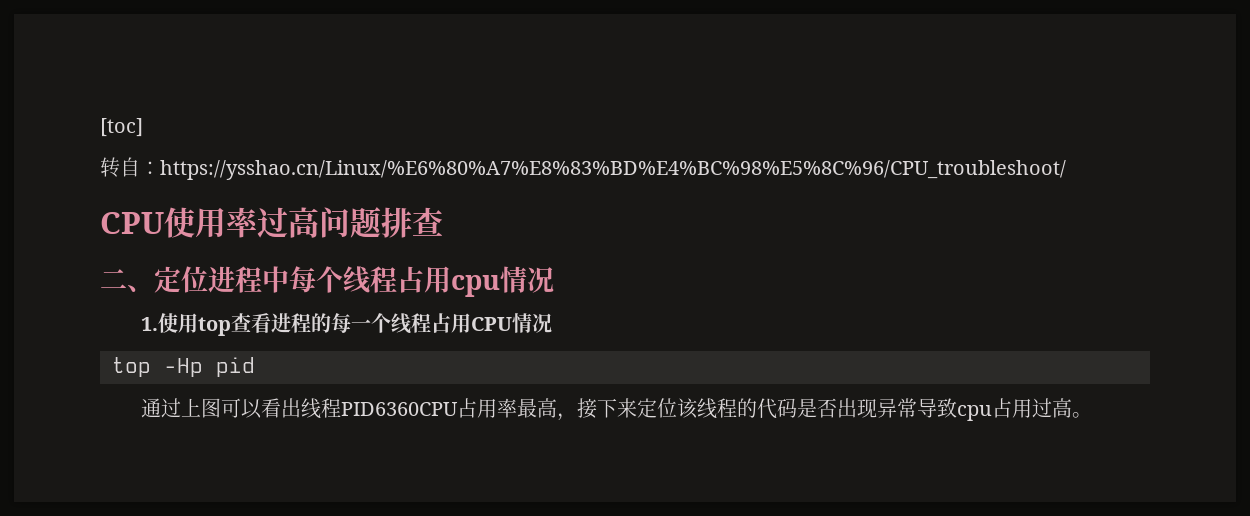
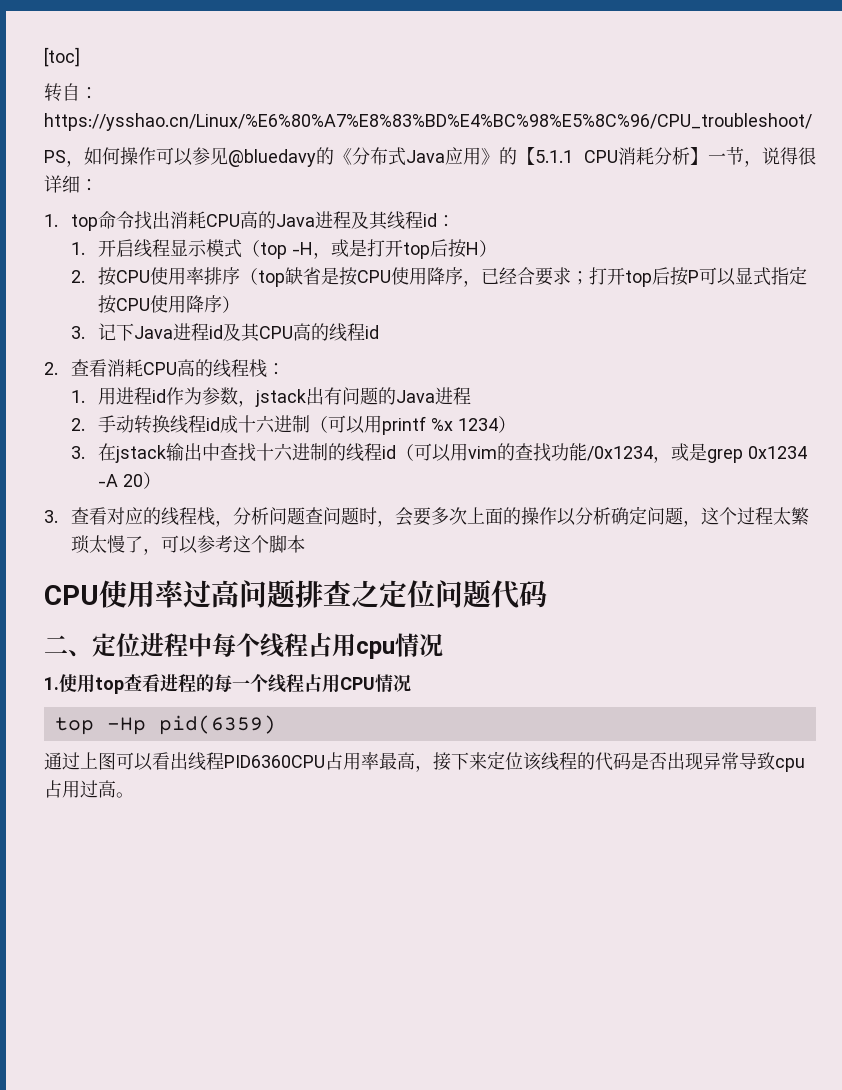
(1066, 170) none -> [44,147,816,167] [44,175,98,193] [44,211,456,231] [71,239,498,259] [71,266,808,287] [98,295,241,314] [71,323,380,342] [44,359,286,378] [71,387,472,407] [71,415,517,435] [71,443,808,463] [98,472,162,489] [44,506,810,527] [71,535,306,555] // PS，如何操作可以参见@bluedavy的《分布式Java应用》的【5.1.1 CPU消耗分析】一节，说得很详细： // 1. top命令找出消耗CPU高的Java进程及其线程id： // 1.开启线程显示模式（top -H，或是打开top后按H） // 2.按CPU使用率排序（top缺省是按CPU使用降序，已经合要求；打开top后按P可以显式指定按CPU使用降序） // 3.记下Java进程id及其CPU高的线程id // 2.查看消耗CPU高的线程栈： // 1.用进程id作为参数，jstack出有问题的Java进程 // 2.手动转换线程id成十六进制（可以用printf %x 1234） // 3.在jstack输出中查找十六进制的线程id（可以用vim的查找功能/0x1234，或是grep 0x1234 -A 20） // 3.查看对应的线程栈，分析问题查问题时，会要多次上面的操作以分析确定问题，这个过程太繁琐太慢了，可以参考这个脚本
(443, 221) none -> [351,579,547,609] 之定位问题代码
[216,357,255,377] pid -> [158,715,276,735] pid(6359)

